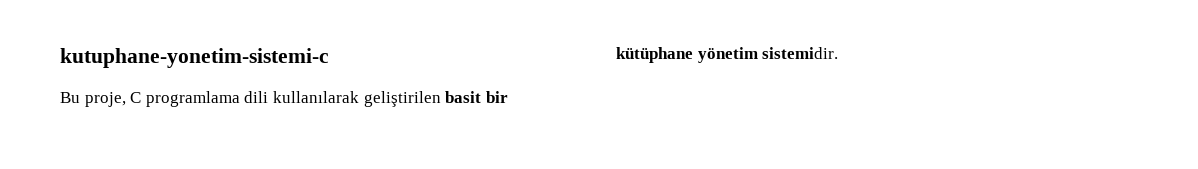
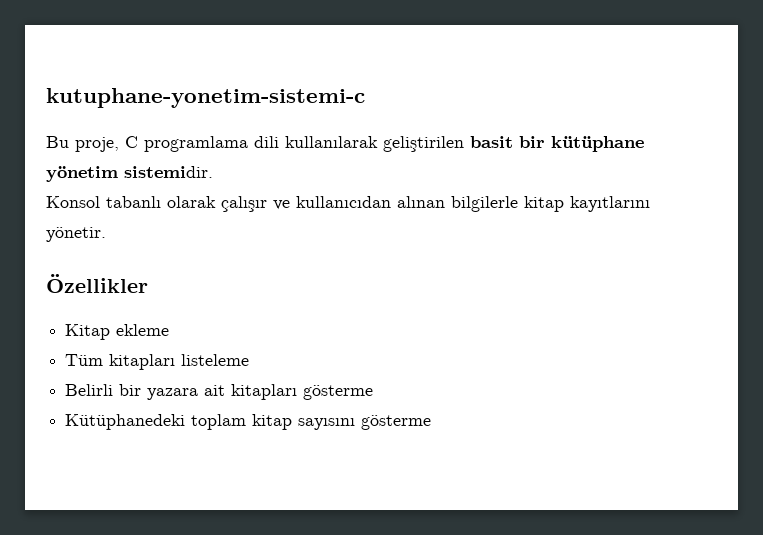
(839, 53) none -> [46,196,650,212] [46,227,106,242] [46,274,148,293] [65,324,170,340] [65,354,250,370] [65,384,374,400] [65,414,432,430] // Konsol tabanlı olarak çalışır ve kullanıcıdan alınan bilgilerle kitap kayıtlarını yönetir. // Özellikler // Kitap ekleme // Tüm kitapları listeleme // Belirli bir yazara ait kitapları gösterme // Kütüphanedeki toplam kitap sayısını gösterme

